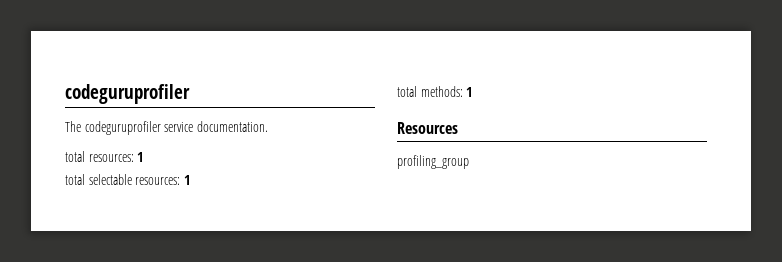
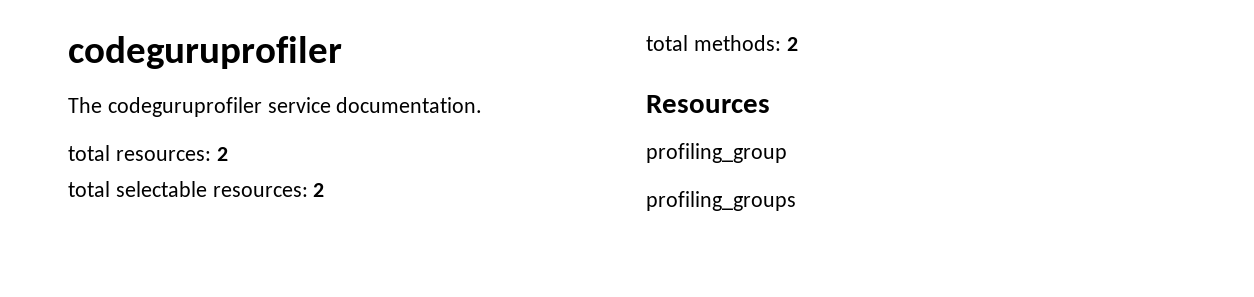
[137,152,144,162] 1 -> [216,147,228,161] 2
[183,175,190,185] 1 -> [313,183,325,197] 2
[466,87,473,97] 1 -> [786,37,798,51] 2
(469, 162) none -> [646,191,796,211] // profiling_groups

